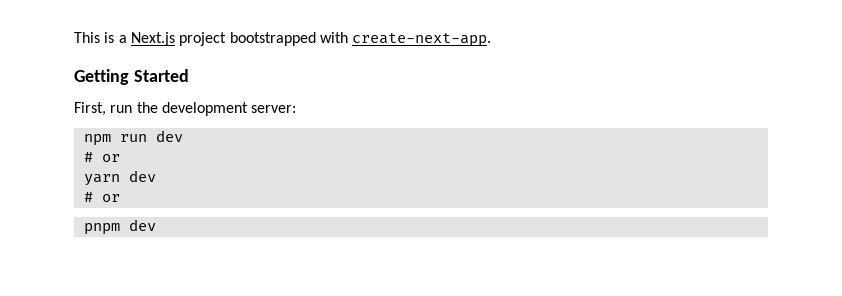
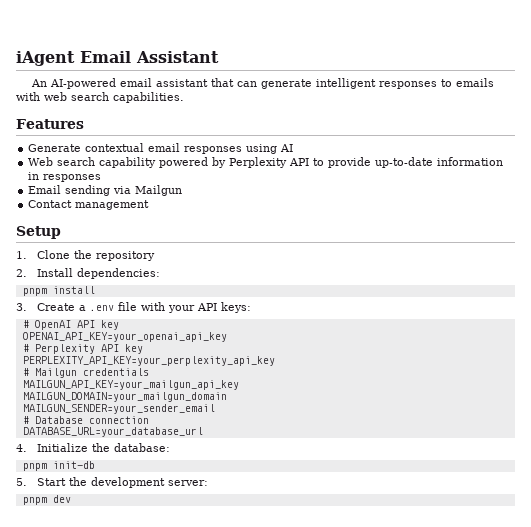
[74,32,492,47] [74,69,189,85] [74,102,297,116] [83,130,183,146] [83,152,120,162] [83,170,156,186] [83,192,120,202] This is a Next.js project bootstrapped with create-next-app. // Getting Started // First, run the development server: // npm run dev // # or // yarn dev // # or -> [16,51,219,66] [30,78,494,89] [16,92,184,103] [16,119,84,129] [28,143,294,154] [28,157,504,168] [28,172,102,182] [28,185,183,196] [28,200,150,210] [16,226,61,239] [16,250,155,261] [16,268,160,279] [22,286,95,296] [16,302,251,313] [22,320,119,330] [22,332,227,342] [22,344,143,354] [22,356,275,366] [22,368,149,378] [22,380,239,390] [22,392,227,402] [22,404,215,414] [22,416,149,424] [22,427,203,437] [16,443,170,452] [22,461,95,471] [16,477,208,488] iAgent Email Assistant // An AI-powered email assistant that can generate intelligent responses to emails with web search capabilities. // Features // Generate contextual email responses using AI // Web search capability powered by Perplexity API to provide up-to-date information in responses // Email sending via Mailgun // Contact management // Setup // 1. Clone the repository // 2. Install dependencies: // pnpm install // 3. Create a .env file with your API keys: // # OpenAI API key // OPENAI_API_KEY=your_openai_api_key // # Perplexity API key // PERPLEXITY_API_KEY=your_perplexity_api_key // # Mailgun credentials // MAILGUN_API_KEY=your_mailgun_api_key // MAILGUN_DOMAIN=your_mailgun_domain // MAILGUN_SENDER=your_sender_email // # Database connection // DATABASE_URL=your_database_url // 4. Initialize the database: // pnpm init-db // 5. Start the development server:

